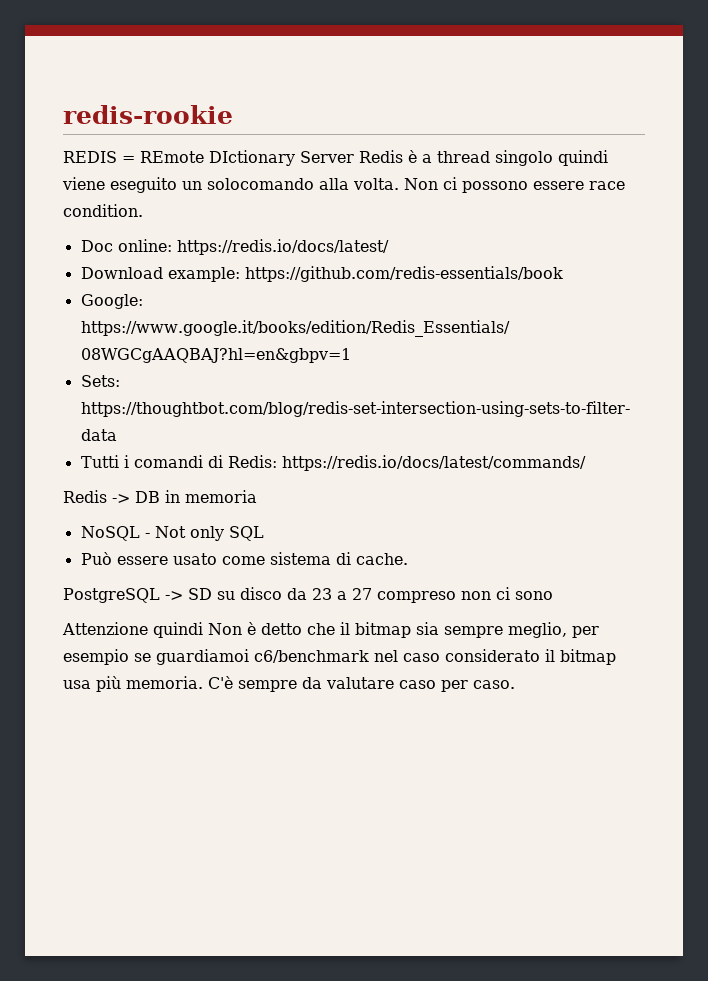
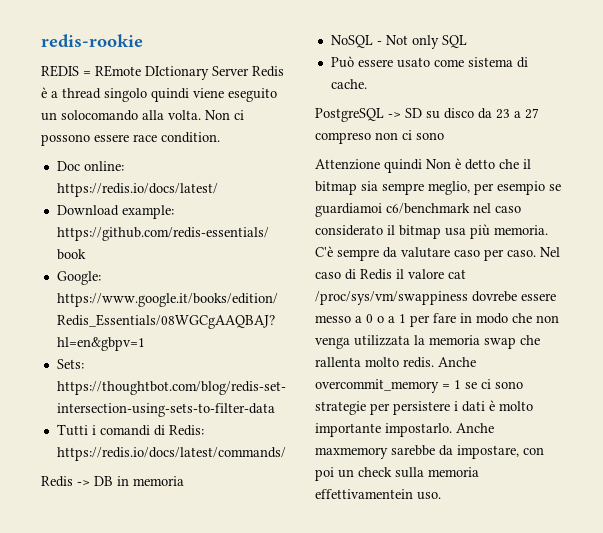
(515, 684) none -> [540,247,560,257] [315,269,466,280] [315,291,556,305] [315,313,559,327] [315,335,540,349] [315,357,476,368] [315,379,523,393] [315,400,533,415] [315,423,494,437] [315,445,544,459] [315,467,479,481] [315,489,441,500] Nel caso di Redis il valore cat /proc/sys/vm/swappiness dovrebe essere messo a 0 o a 1 per fare in modo che non venga utilizzata la memoria swap che rallenta molto redis. Anche overcommit_memory = 1 se ci sono strategie per persistere i dati è molto importante impostarlo. Anche maxmemory sarebbe da impostare, con poi un check sulla memoria effettivamentein uso.

